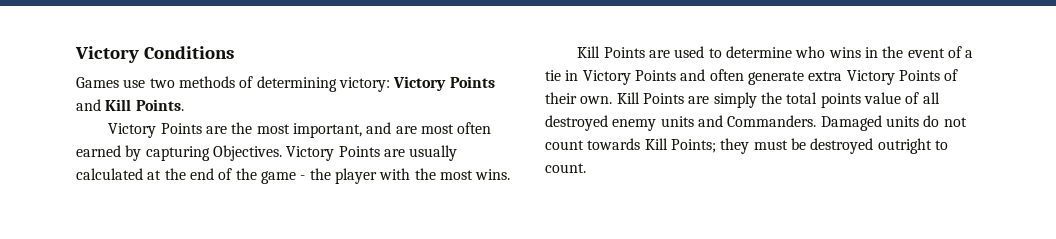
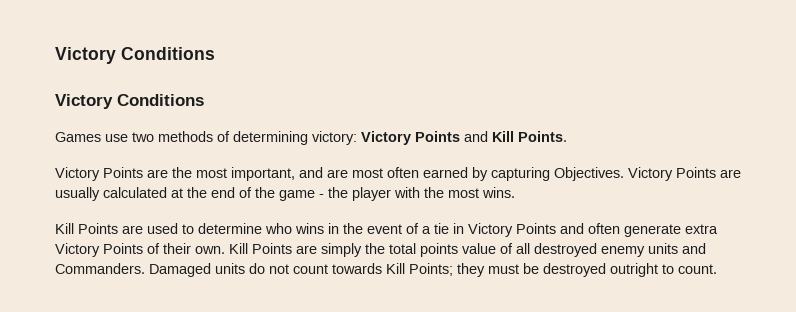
[75,46,234,63] Victory Conditions -> [55,47,215,64] [55,94,204,109] Victory Conditions // Victory Conditions

